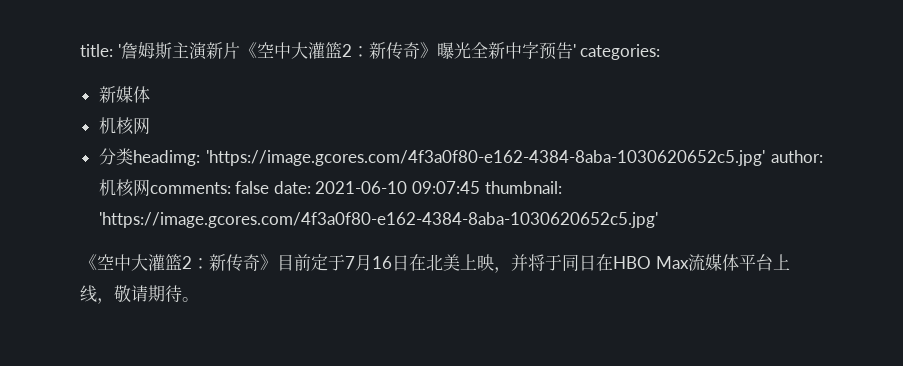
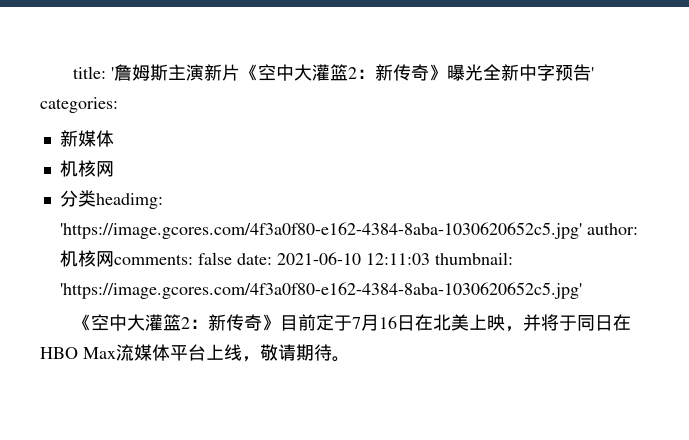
[412,181,481,194] 09:07:45 -> [365,253,430,265] 12:11:03

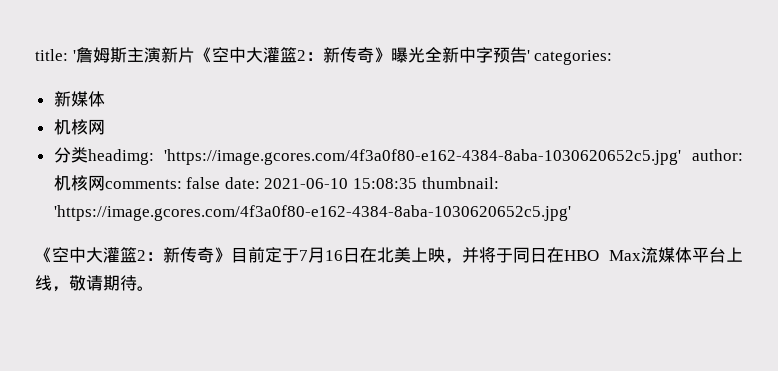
[365,253,430,265] 12:11:03 -> [353,178,418,189] 15:08:35

